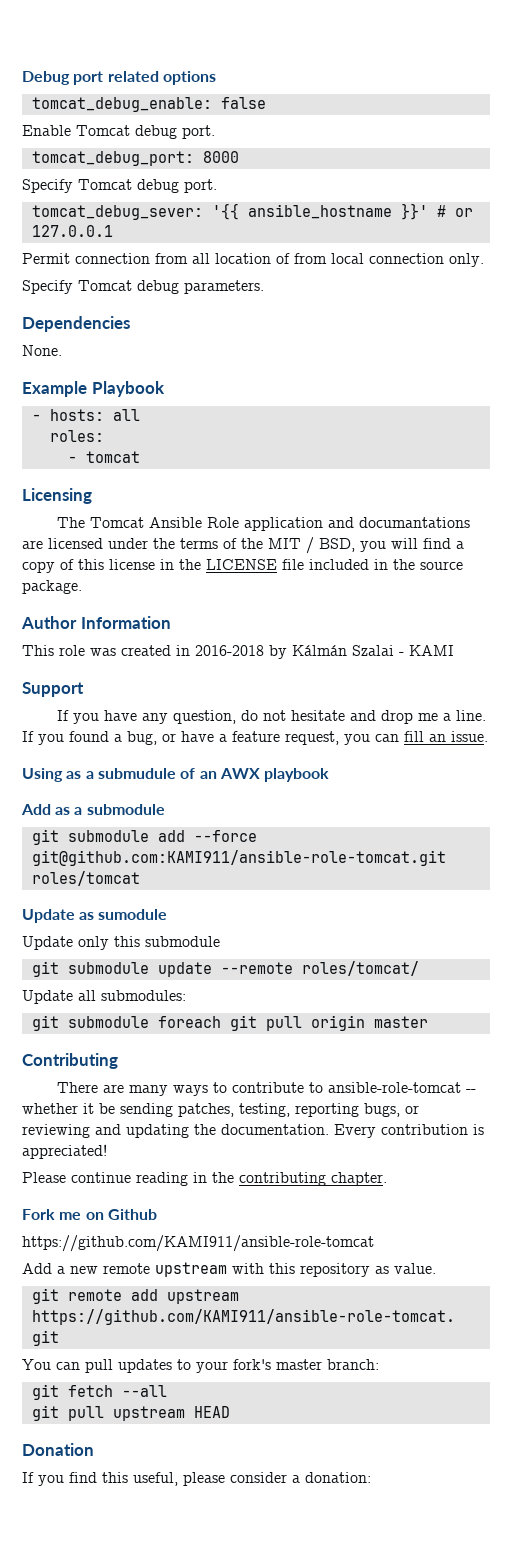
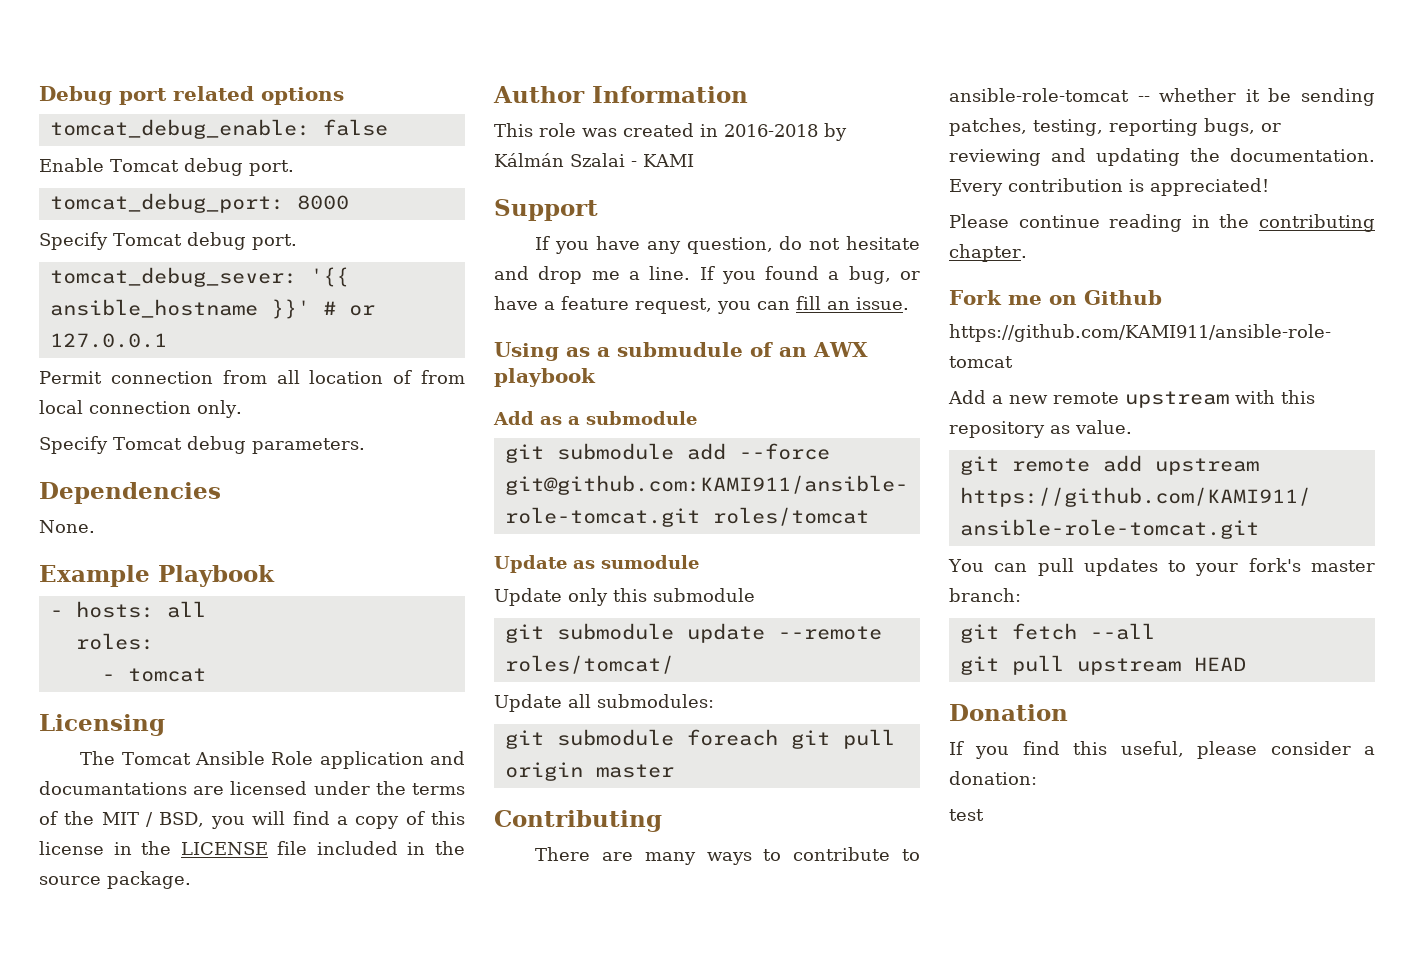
(371, 1477) none -> [949,809,984,821] // test

